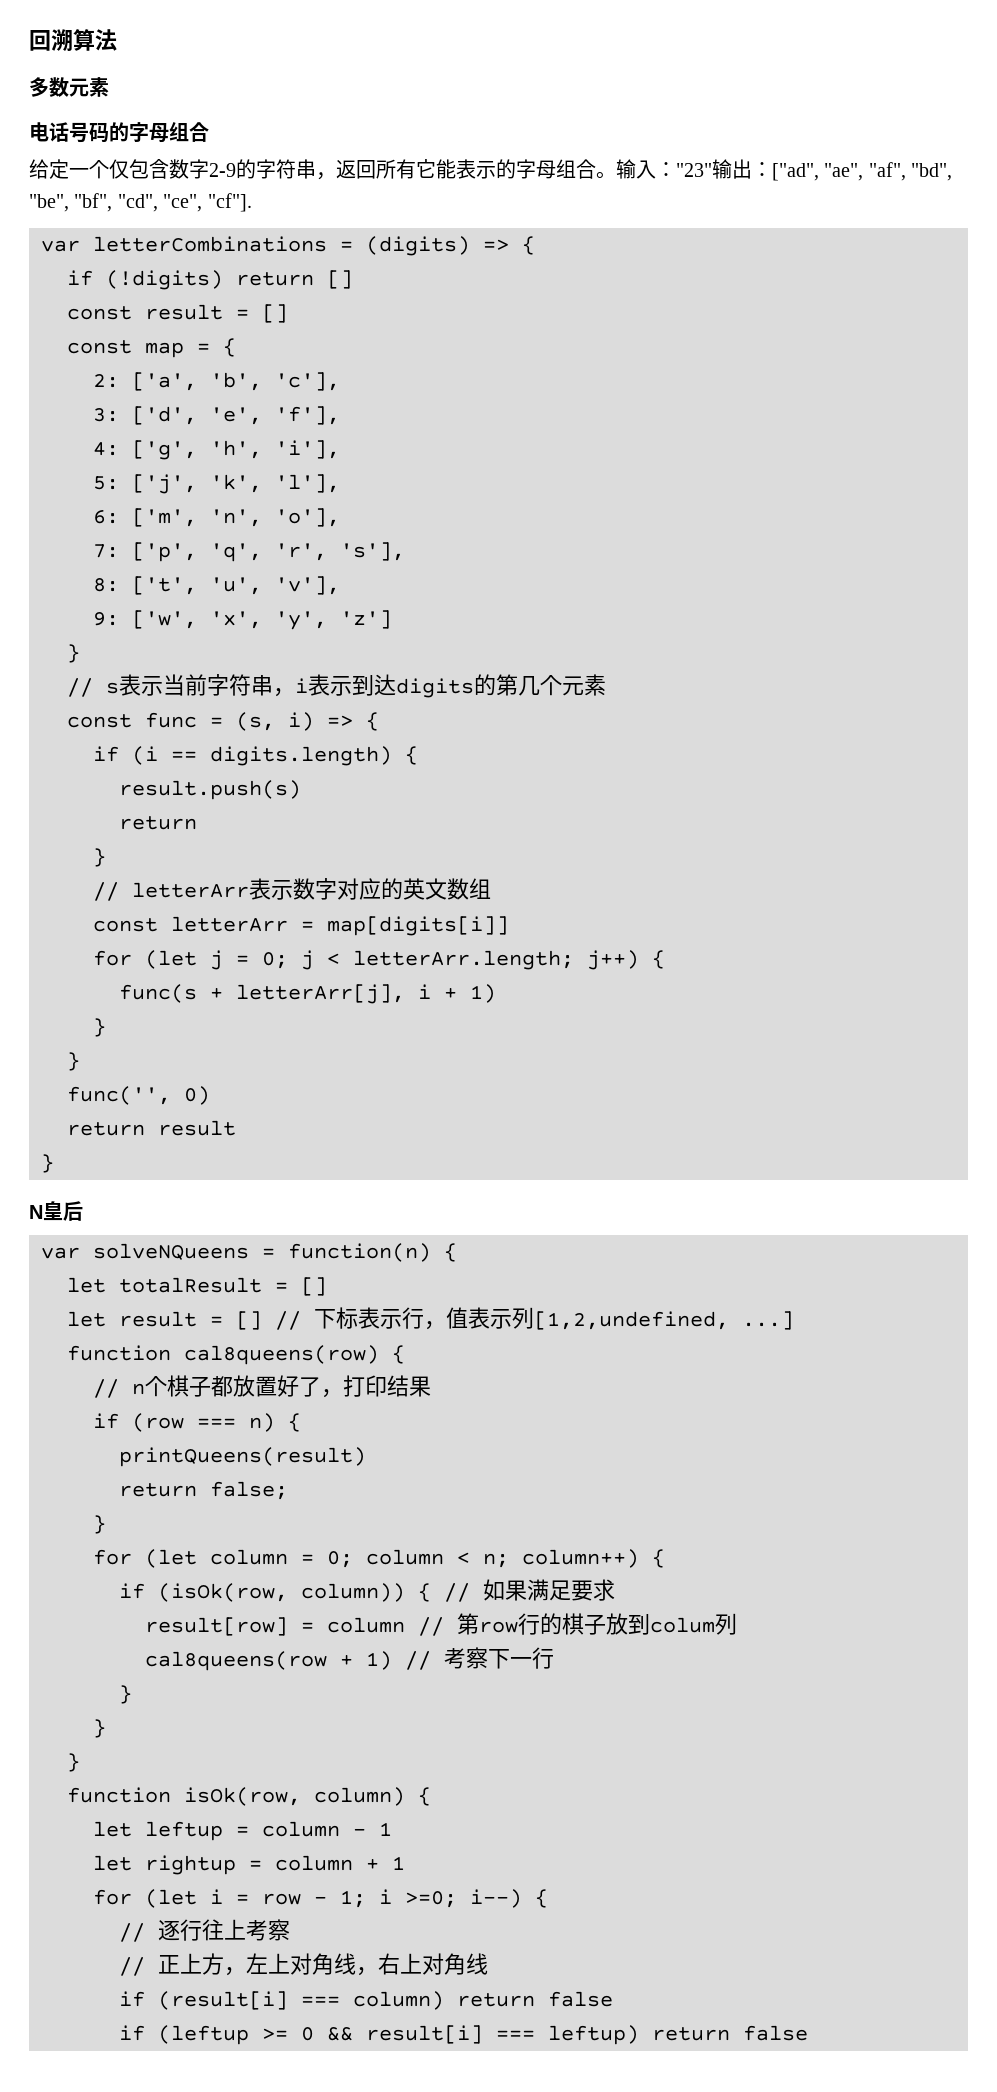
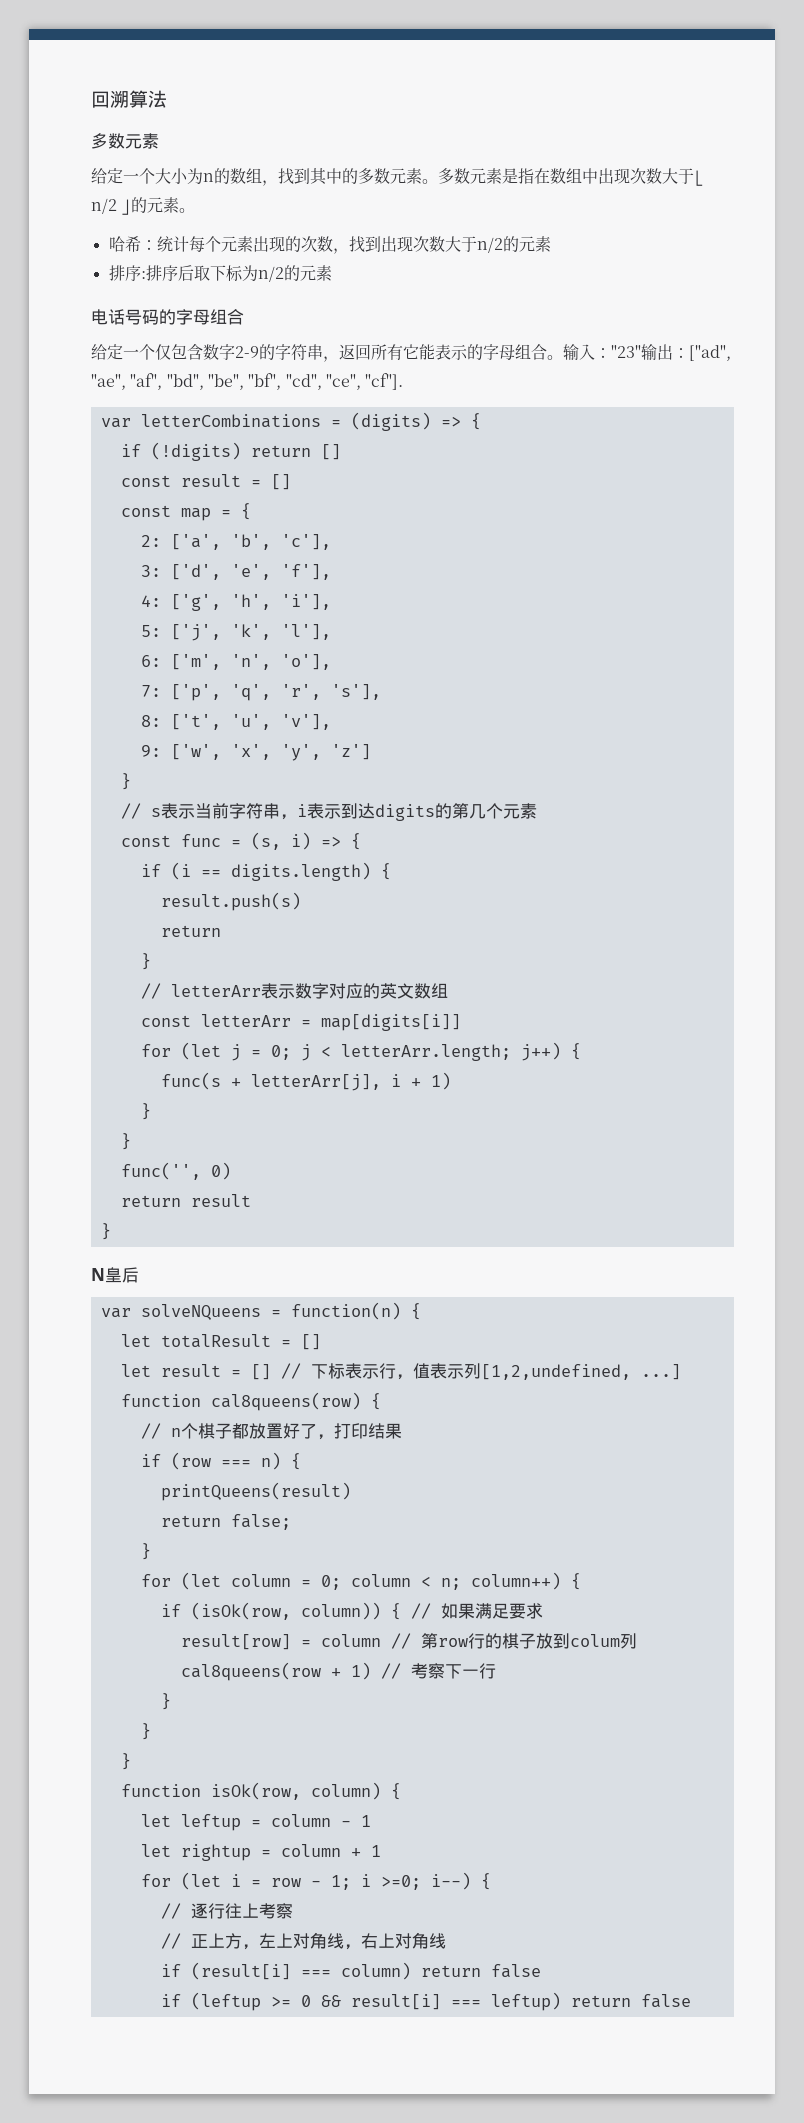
(109, 87) none -> [91,168,704,186] [91,197,196,215] [108,236,551,254] [108,265,332,282] // 给定一个大小为n的数组，找到其中的多数元素。多数元素是指在数组中出现次数大于⌊ n/2 ⌋的元素。 // 哈希：统计每个元素出现的次数，找到出现次数大于n/2的元素 // 排序:排序后取下标为n/2的元素

